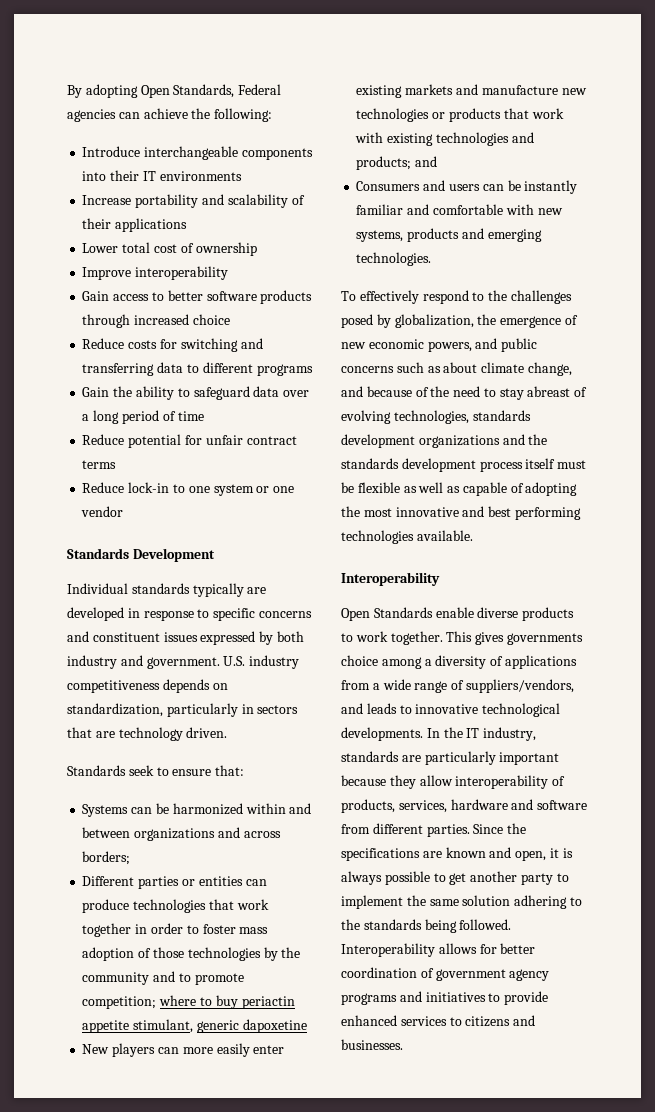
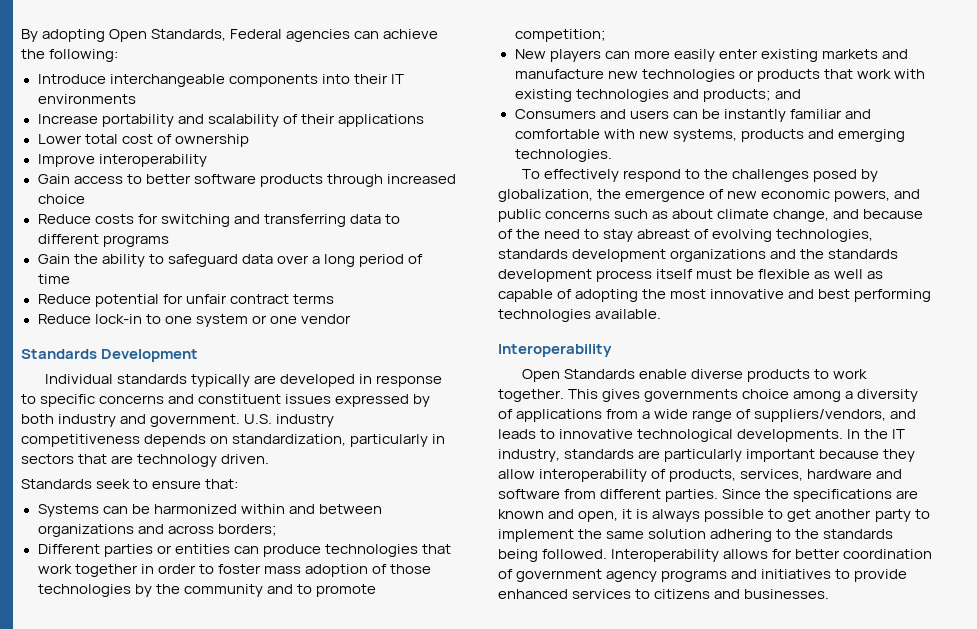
[159,995,295,1009] [82,1019,307,1033] where to buy periactin appetite stimulant, generic dapoxetine -> (606, 35) none

